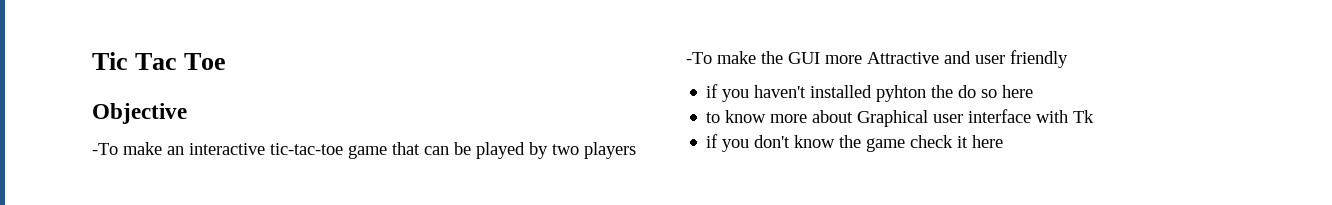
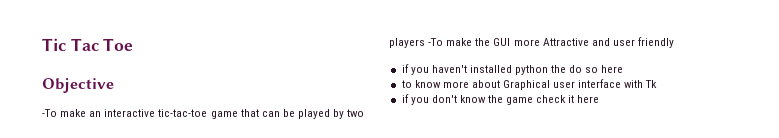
[876,85,927,102] pyhton -> [515,65,549,75] python

